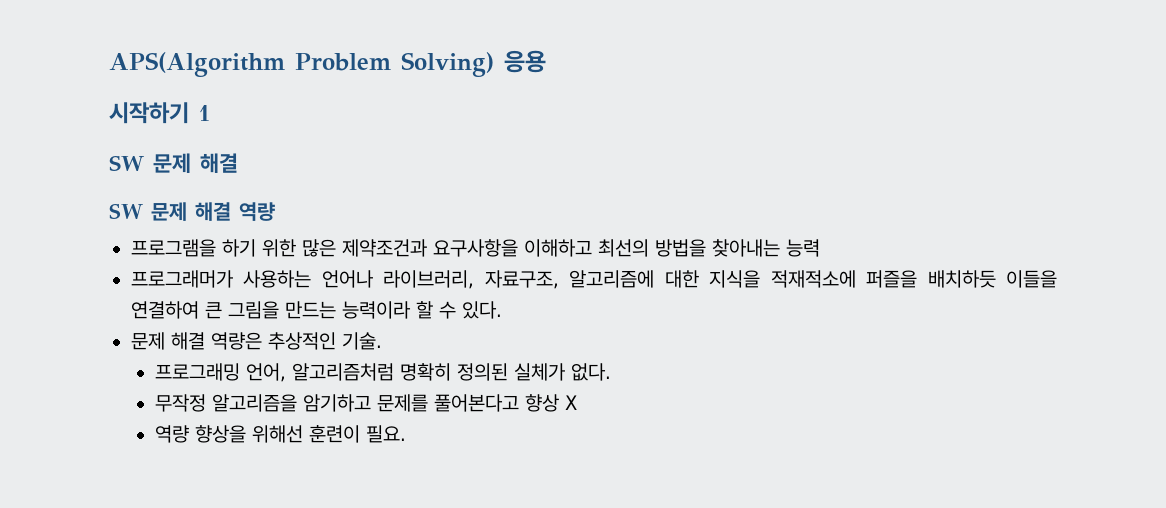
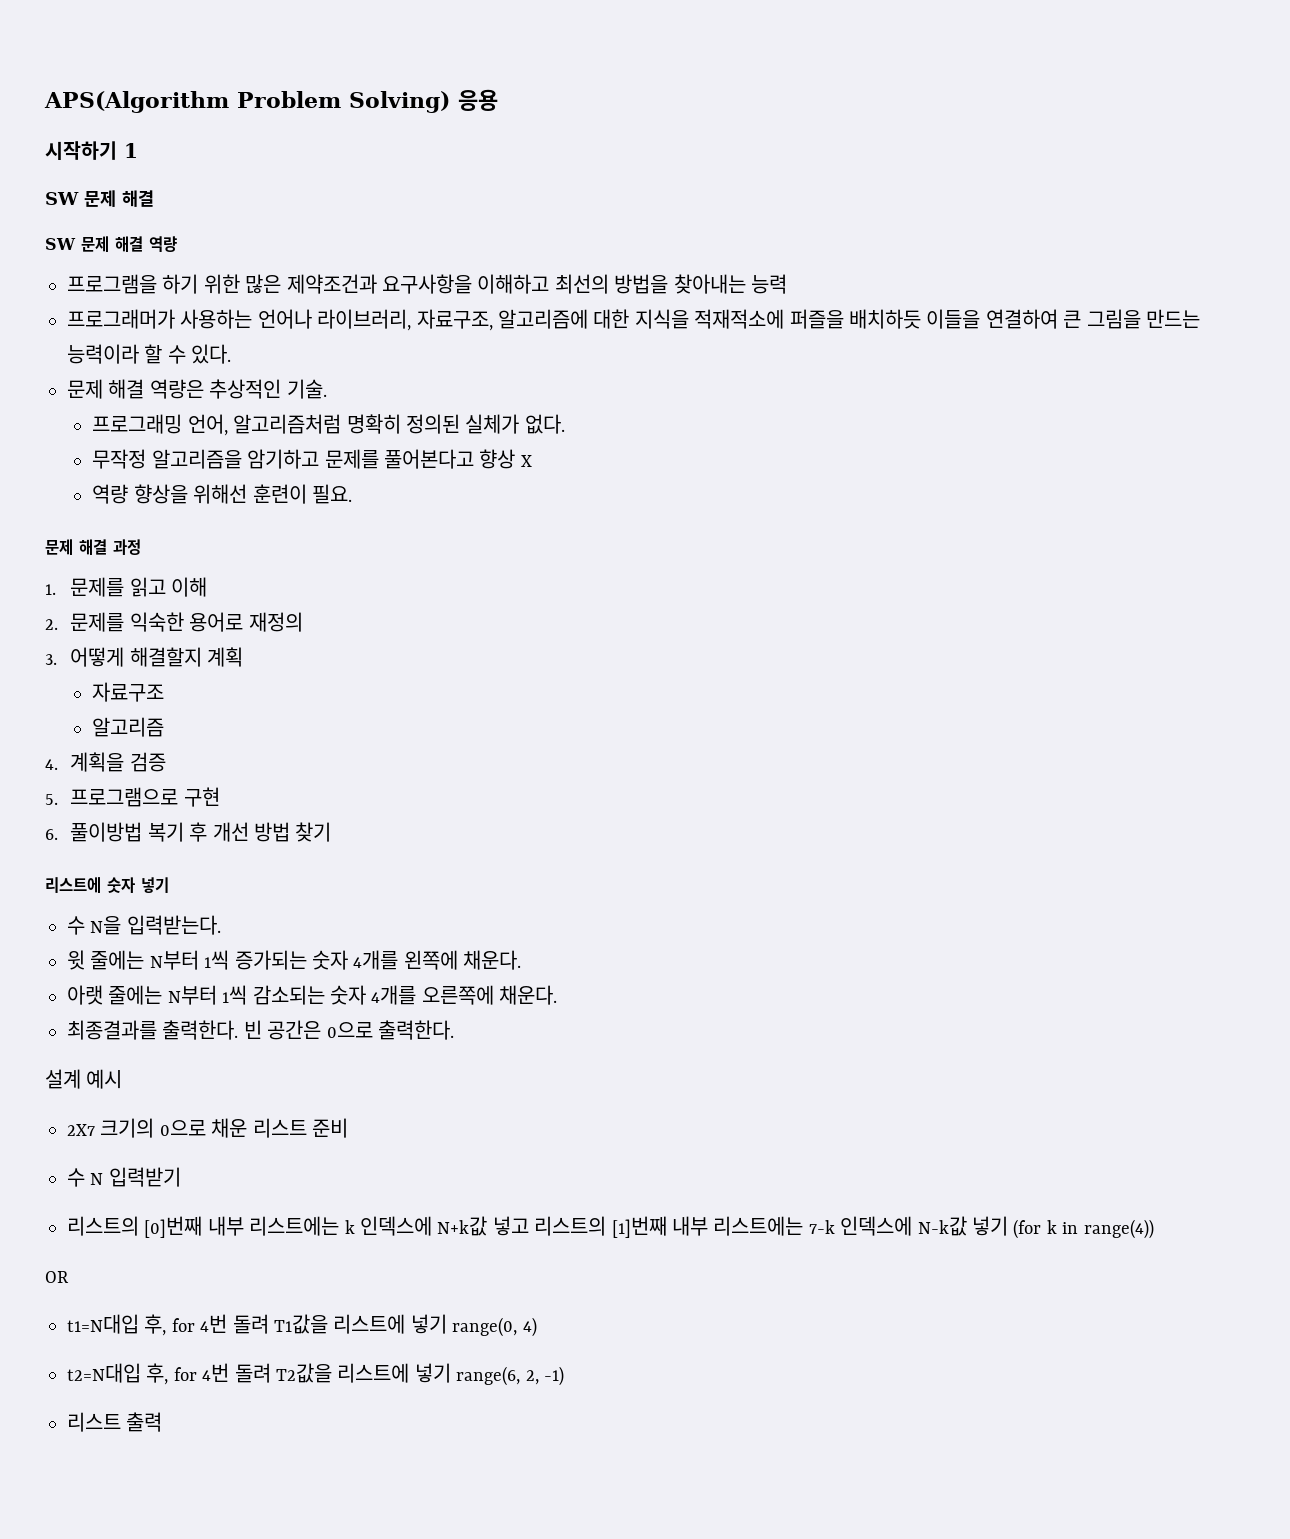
(406, 434) none -> [45,539,141,555] [45,577,208,597] [45,612,303,632] [45,647,244,667] [92,682,165,702] [92,717,165,737] [45,752,166,772] [45,787,220,807] [45,822,332,842] [45,877,169,893] [67,915,221,935] [67,950,522,970] [67,985,558,1005] [67,1020,454,1040] [45,1069,123,1089] [67,1118,348,1138] [67,1167,181,1187] [67,1216,1154,1239] [45,1271,69,1283] [67,1314,537,1337] [67,1363,564,1386] [67,1412,163,1432] // 문제 해결 과정 // 1. 문제를 읽고 이해 // 2. 문제를 익숙한 용어로 재정의 // 3. 어떻게 해결할지 계획 // 자료구조 // 알고리즘 // 4. 계획을 검증 // 5. 프로그램으로 구현 // 6. 풀이방법 복기 후 개선 방법 찾기 // 리스트에 숫자 넣기 // 수 N을 입력받는다. // 윗 줄에는 N부터 1씩 증가되는 숫자 4개를 왼쪽에 채운다. // 아랫 줄에는 N부터 1씩 감소되는 숫자 4개를 오른쪽에 채운다. // 최종결과를 출력한다. 빈 공간은 0으로 출력한다. // 설계 예시 // 2X7 크기의 0으로 채운 리스트 준비 // 수 N 입력받기 // 리스트의 [0]번째 내부 리스트에는 k 인덱스에 N+k값 넣고 리스트의 [1]번째 내부 리스트에는 7-k 인덱스에 N-k값 넣기 (for k in range(4)) // OR // t1=N대입 후, for 4번 돌려 T1값을 리스트에 넣기 range(0, 4) // t2=N대입 후, for 4번 돌려 T2값을 리스트에 넣기 range(6, 2, -1) // 리스트 출력

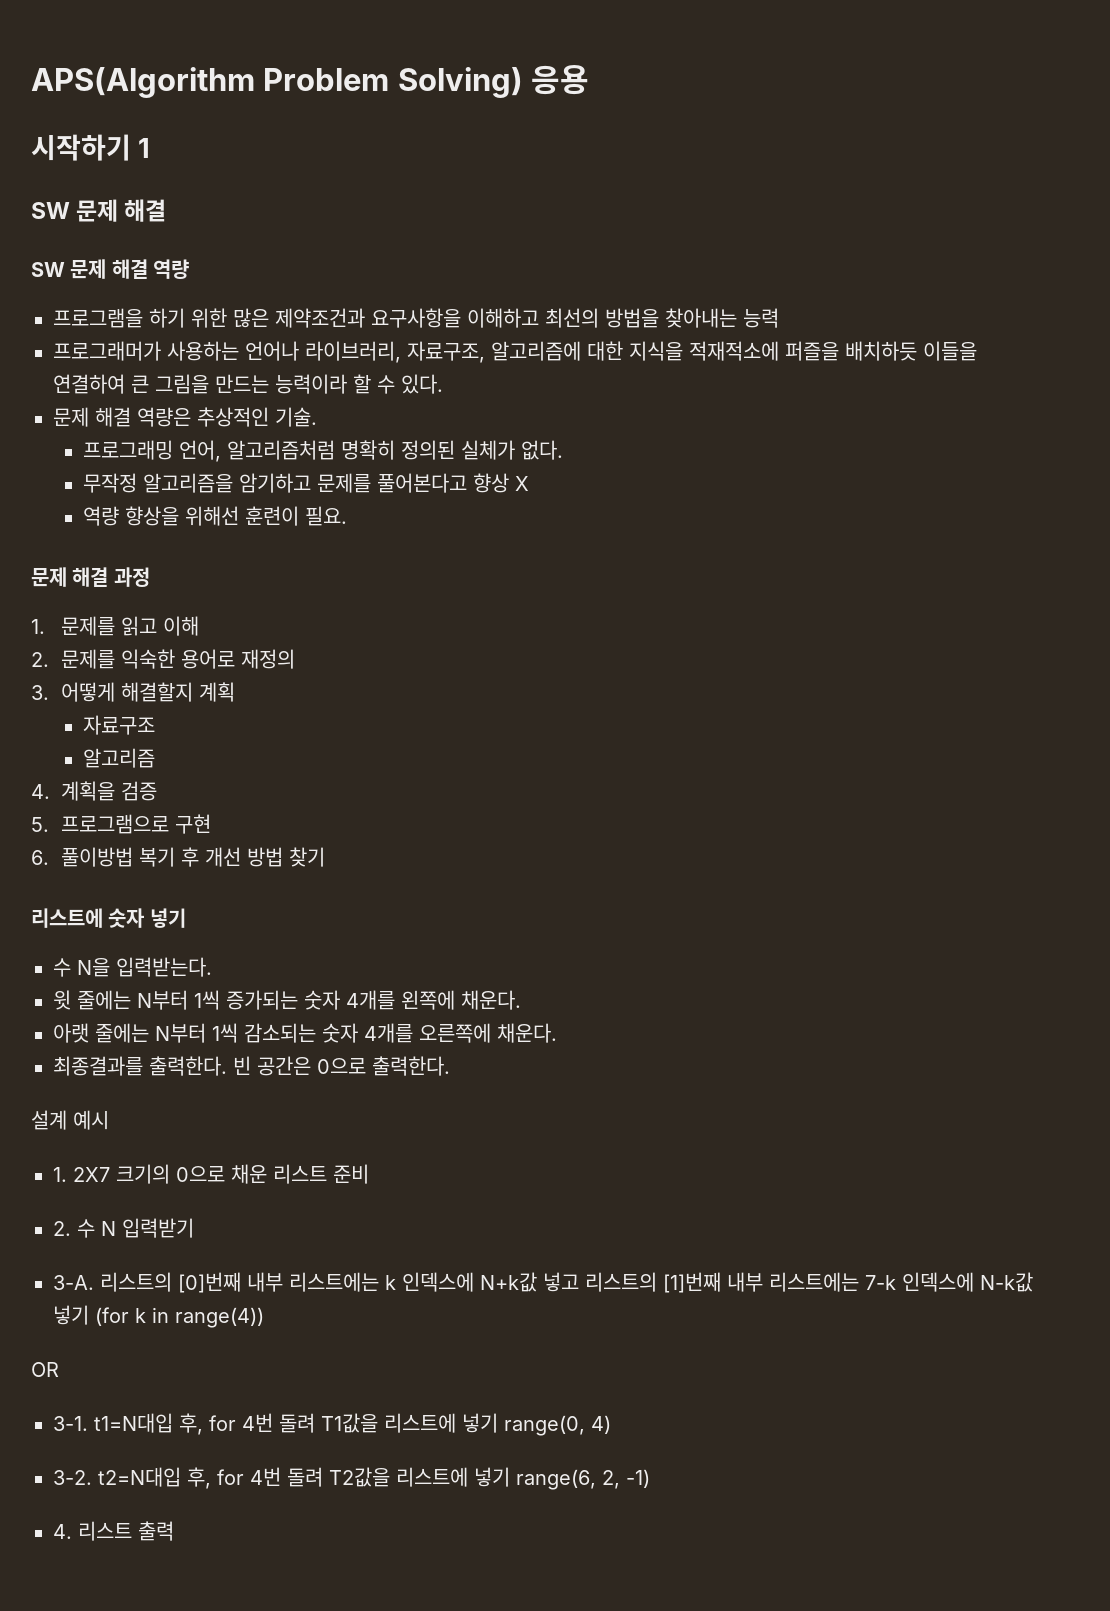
(123, 1079) none -> [53,1167,67,1182] 1.
(348, 1128) none -> [53,1221,71,1236] 2.
(181, 1177) none -> [53,1275,94,1290] 3-A.
(69, 1277) none -> [53,1416,88,1431] 3-1.
(537, 1327) none -> [53,1470,92,1485] 3-2.
(564, 1376) none -> [53,1524,72,1539] 4.

